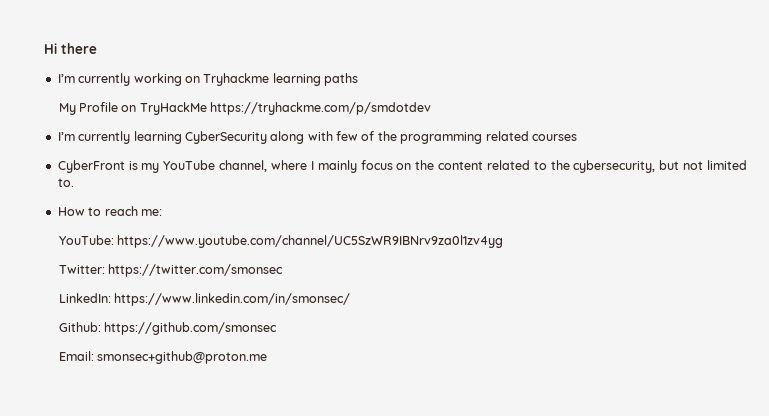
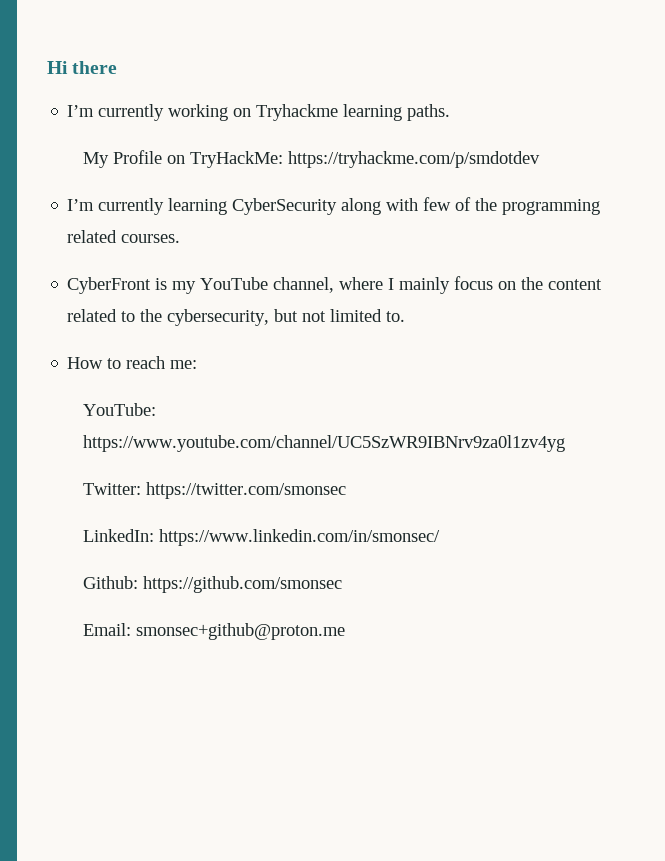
[324,73,358,86] paths -> [407,104,451,121] paths.
[139,102,207,115] TryHackMe -> [190,151,284,168] TryHackMe:
[531,134,577,141] courses -> [121,234,181,243] courses.

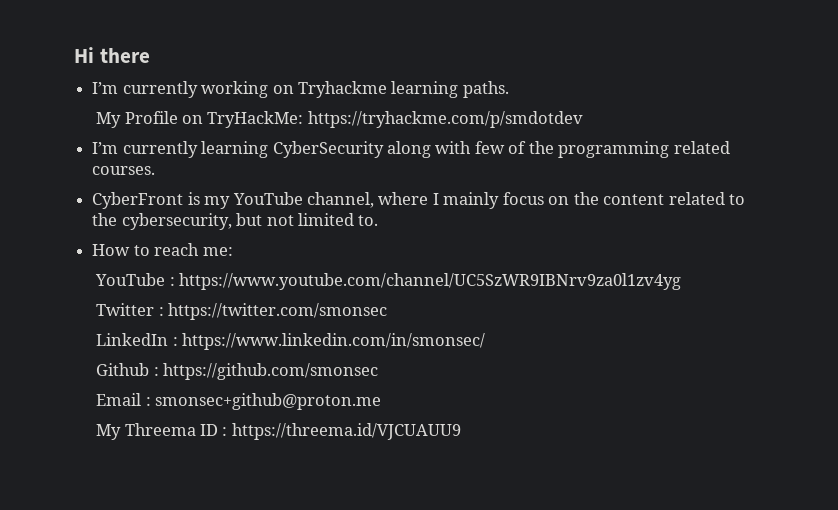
[83,403,157,416] YouTube: -> [95,273,175,286] YouTube :
[83,483,142,495] Twitter: -> [96,303,164,316] Twitter :
[83,529,155,542] LinkedIn: -> [96,333,178,346] LinkedIn :
[83,576,139,589] Github: -> [96,363,159,376] Github :
[83,623,132,636] Email: -> [96,393,151,406] Email :
(346, 631) none -> [96,423,461,440] // My Threema ID : https://threema.id/VJCUAUU9

